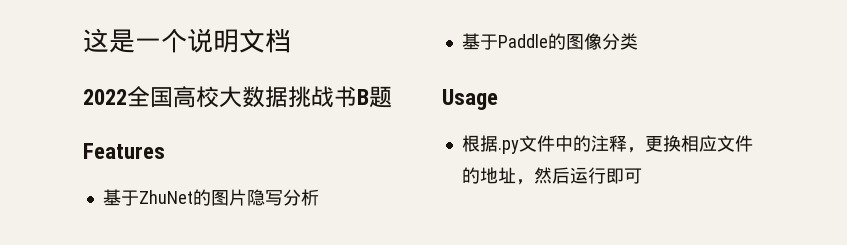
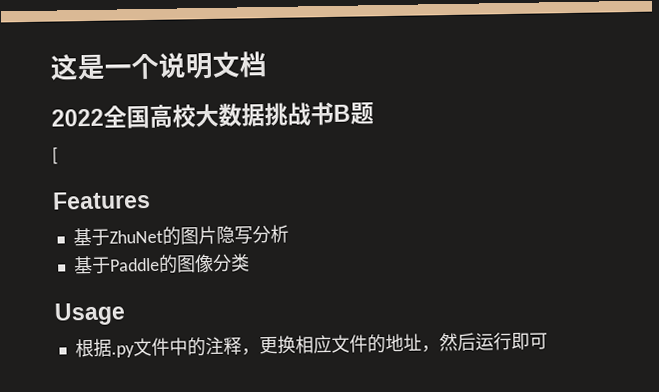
(392, 97) none -> [52,146,59,165] // [

